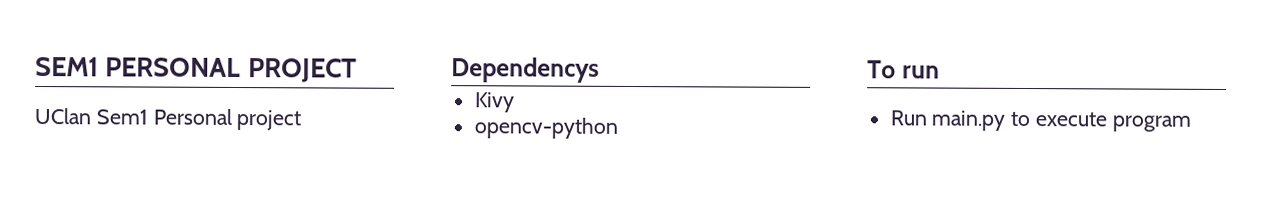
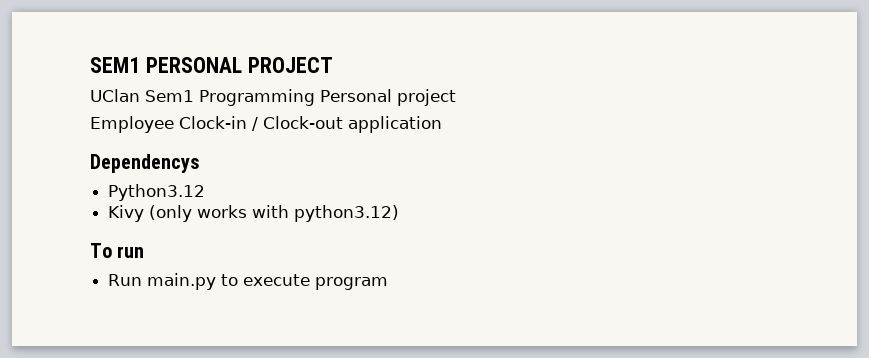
(148, 117) none -> [199,89,315,106] Programming
(302, 120) none -> [90,116,442,133] // Employee Clock-in / Clock-out application
(600, 70) none -> [108,184,206,201] // Python3.12
[473,117,618,139] // opencv-python -> [149,205,400,222] (only works with python3.12)

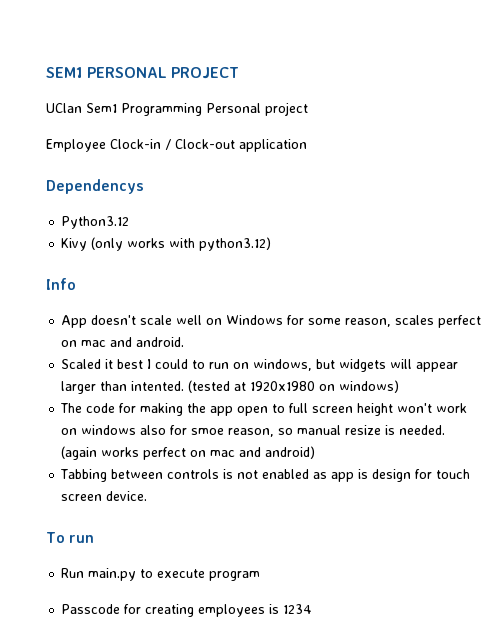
(400, 213) none -> [46,278,76,290] [61,315,482,328] [61,337,185,347] [61,359,459,372] [61,380,400,394] [60,403,468,416] [61,425,446,437] [61,446,316,460] [60,469,471,482] [61,491,148,501] // Info // App doesn't scale well on Windows for some reason, scales perfect on mac and android. // Scaled it best I could to run on windows, but widgets will appear larger than intented. (tested at 1920x1980 on windows) // The code for making the app open to full screen height won't work on windows also for smoe reason, so manual resize is needed. (again works perfect on mac and android) // Tabbing between controls is not enabled as app is design for touch screen device.
(389, 283) none -> [61,604,313,617] // Passcode for creating employees is 1234

